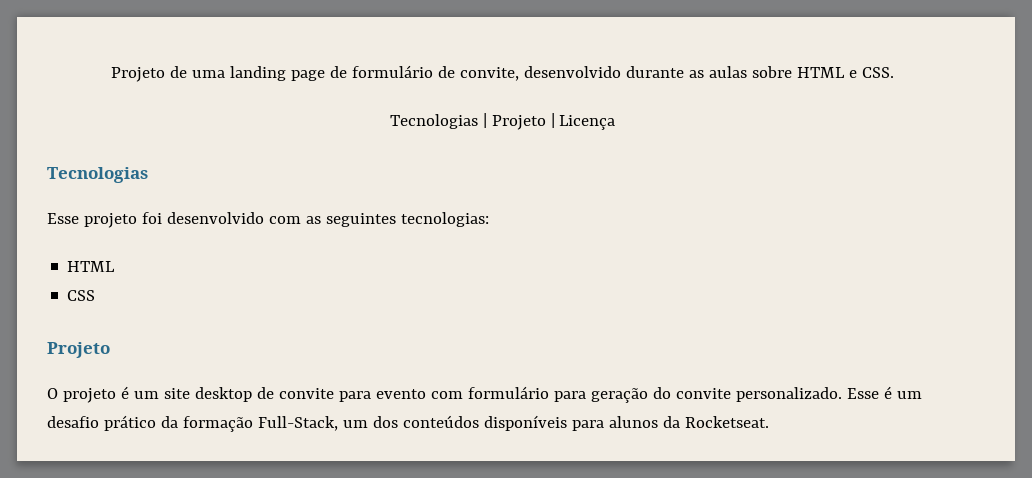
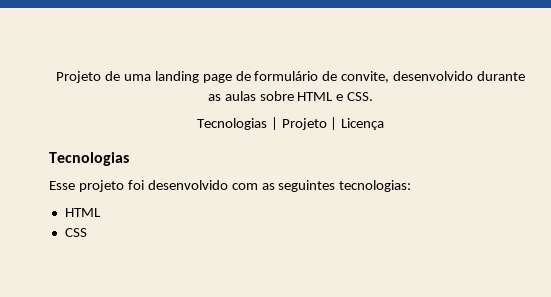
[47,342,110,358] [47,386,922,403] [47,415,769,432] // Projeto // O projeto é um site desktop de convite para evento com formulário para geração do convite personalizado. Esse é um desafio prático da formação Full-Stack, um dos conteúdos disponíveis para alunos da Rocketseat. -> (87, 232) none

